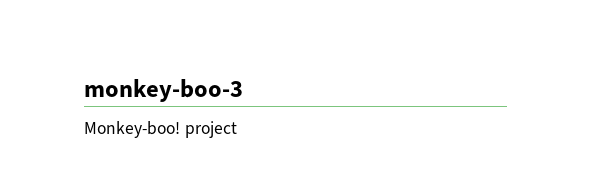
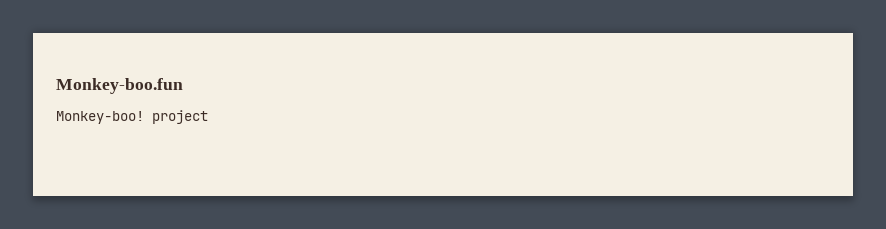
[84,79,243,102] monkey-boo-3 -> [56,78,183,94] Monkey-boo.fun

